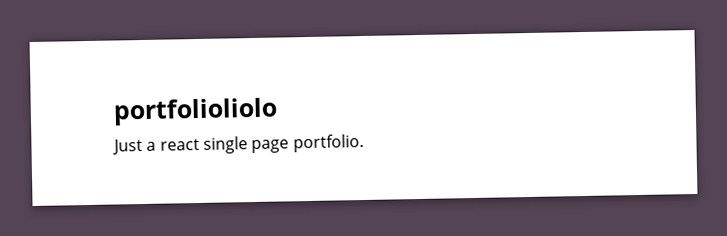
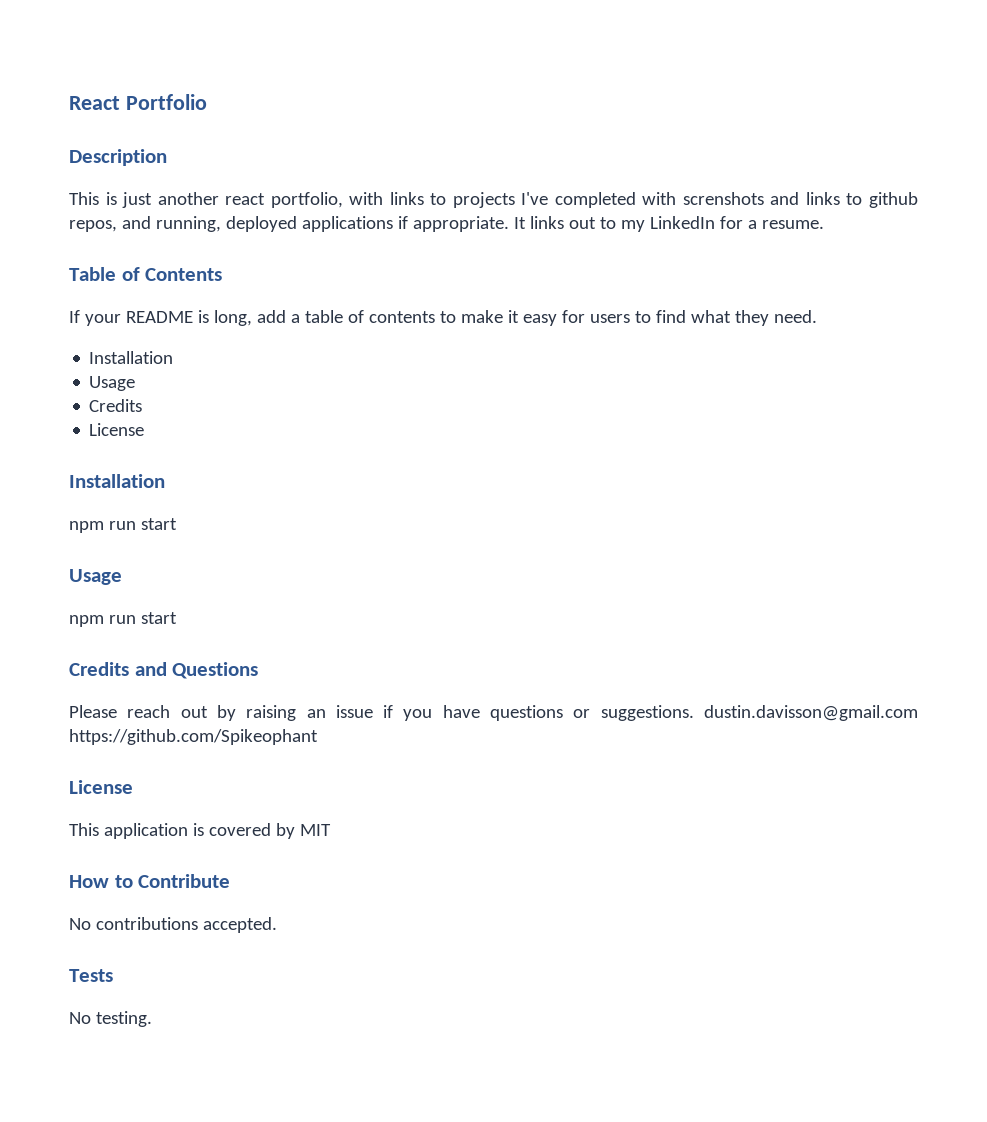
[113,97,278,126] [112,134,364,155] portfolioliolo // Just a react single page portfolio. -> [69,94,207,110] [69,149,167,166] [69,192,918,208] [69,216,824,232] [69,267,223,281] [69,310,817,326] [89,351,174,364] [89,376,136,391] [89,399,143,412] [89,423,145,436] [69,474,165,488] [69,518,177,533] [69,569,122,585] [69,612,177,627] [69,662,259,679] [69,705,918,721] [69,729,318,745] [69,780,133,794] [69,823,331,839] [69,874,231,888] [69,917,277,933] [69,969,113,982] [69,1011,152,1027] React Portfolio // Description // This is just another react portfolio, with links to projects I've completed with screnshots and links to github repos, and running, deployed applications if appropriate. It links out to my LinkedIn for a resume. // Table of Contents // If your README is long, add a table of contents to make it easy for users to find what they need. // Installation // Usage // Credits // License // Installation // npm run start // Usage // npm run start // Credits and Questions // Please reach out by raising an issue if you have questions or suggestions. dustin.davisson@gmail.com https://github.com/Spikeophant // License // This application is covered by MIT // How to Contribute // No contributions accepted. // Tests // No testing.

